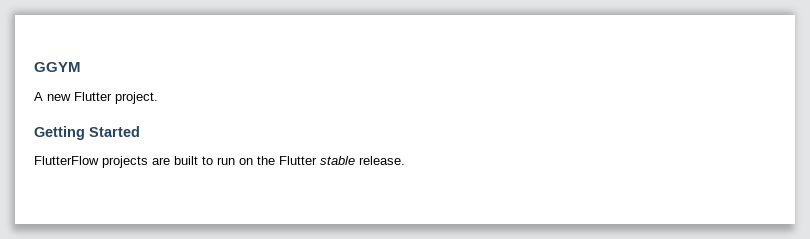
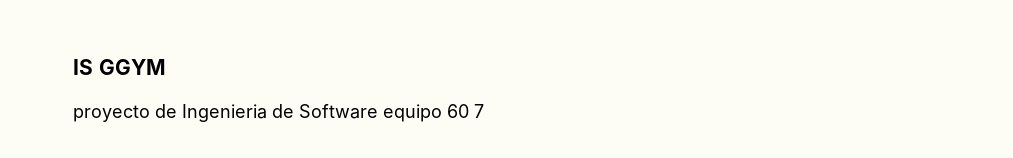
(34, 67) none -> [73,59,93,75] IS
[34,92,158,104] [34,126,140,140] [34,156,405,168] A new Flutter project. // Getting Started // FlutterFlow projects are built to run on the Flutter stable release. -> [73,104,484,122] proyecto de Ingenieria de Software equipo 60 7

